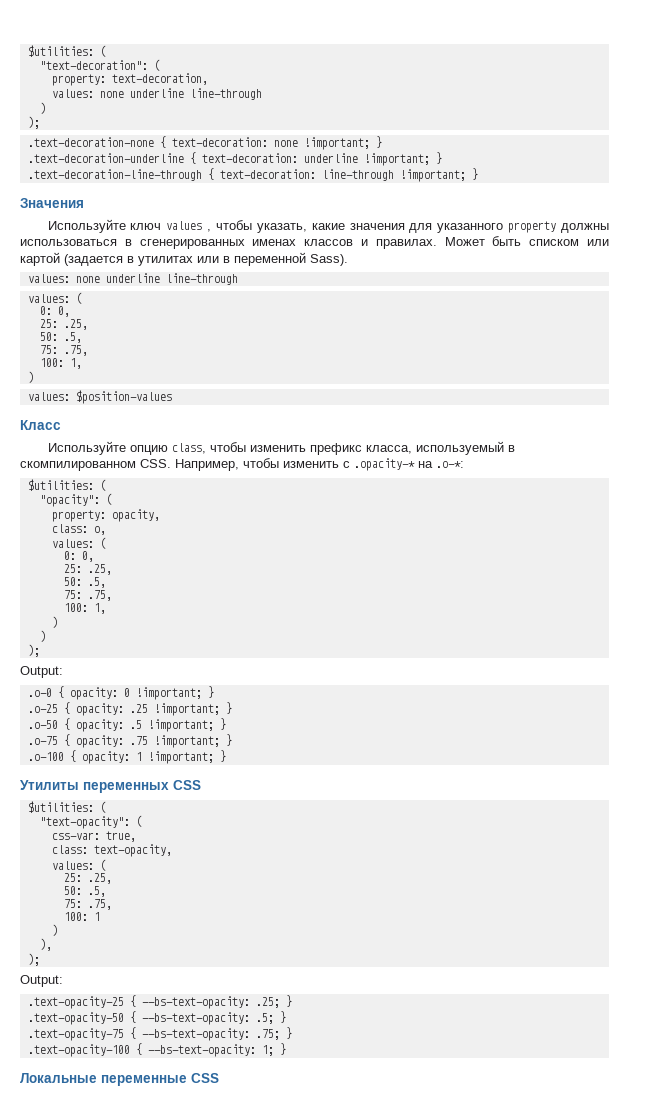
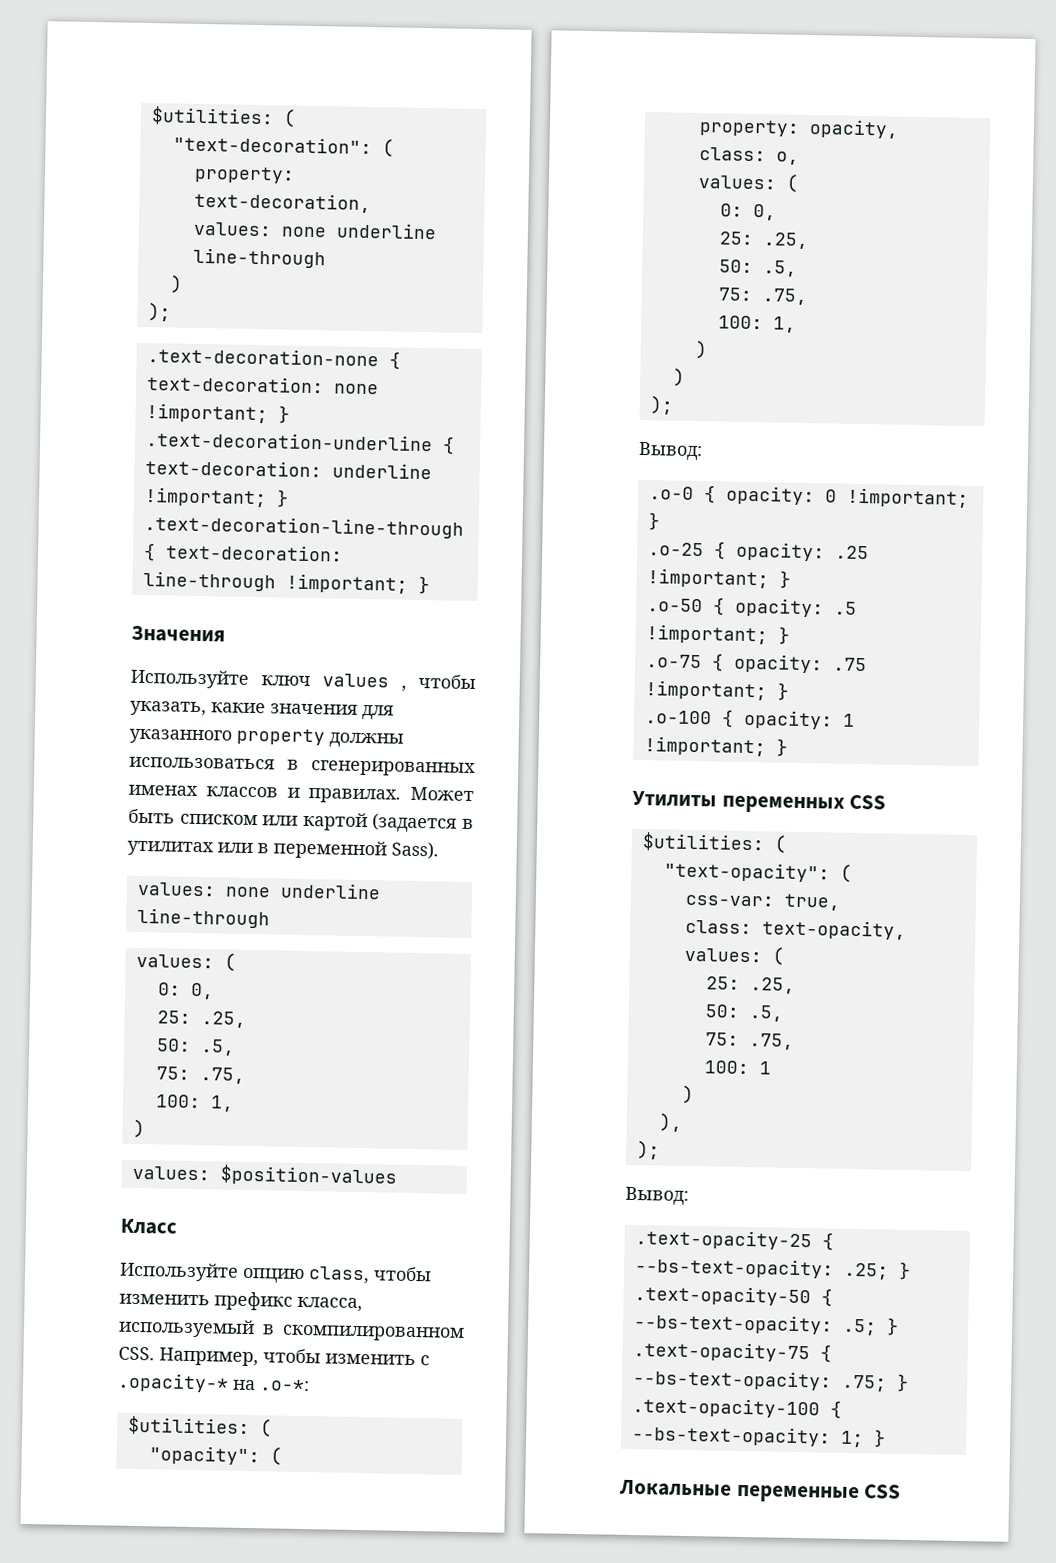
[20,666,63,678] Output: -> [638,441,703,462] Вывод:
[20,975,63,987] Output: -> [625,1186,689,1206] Вывод:

